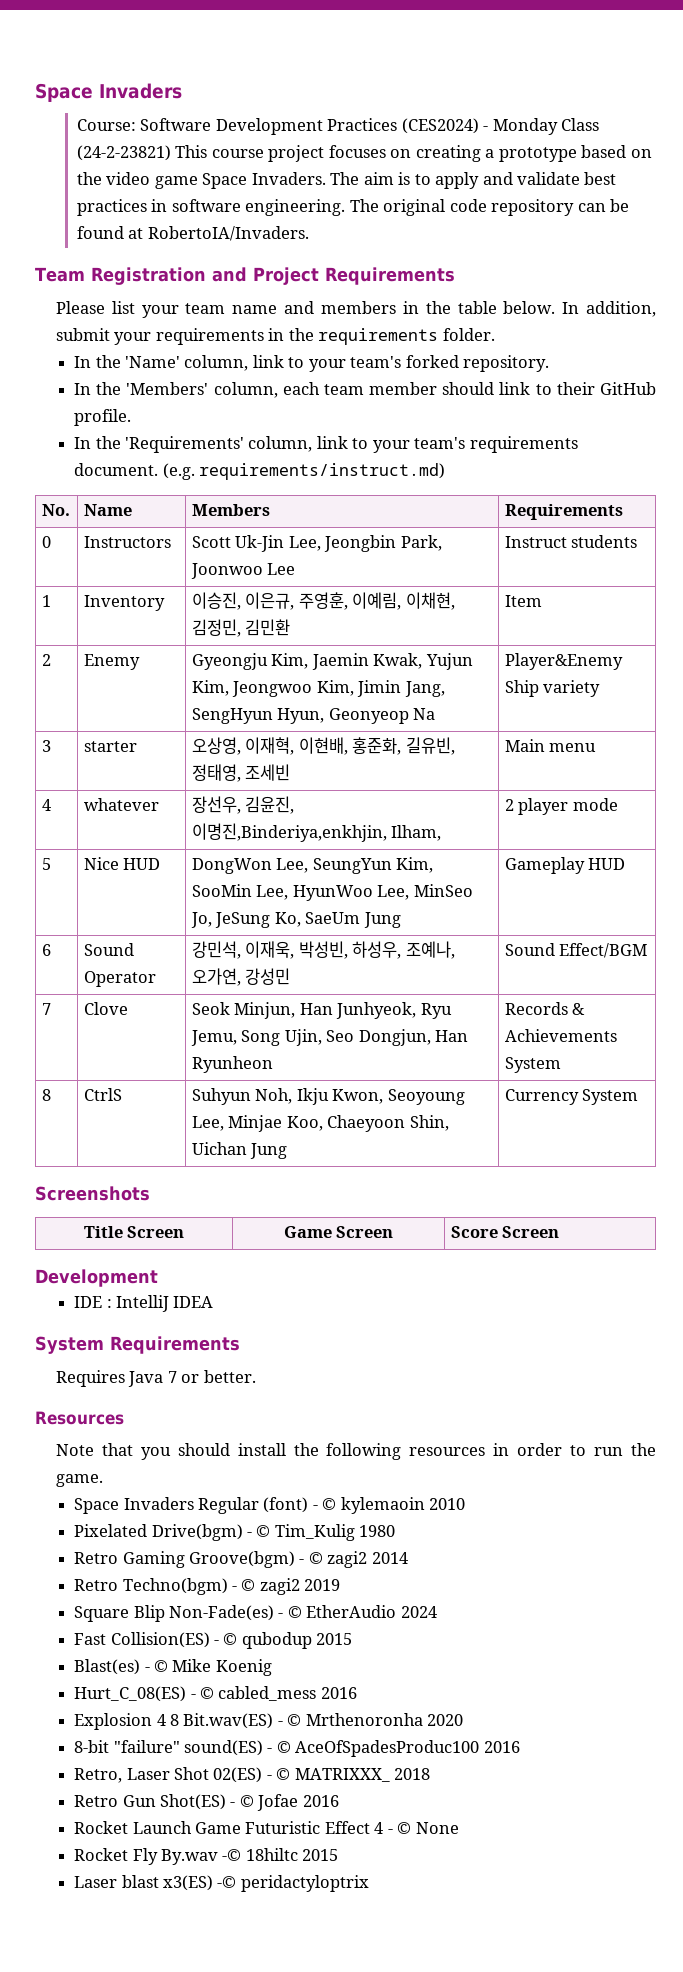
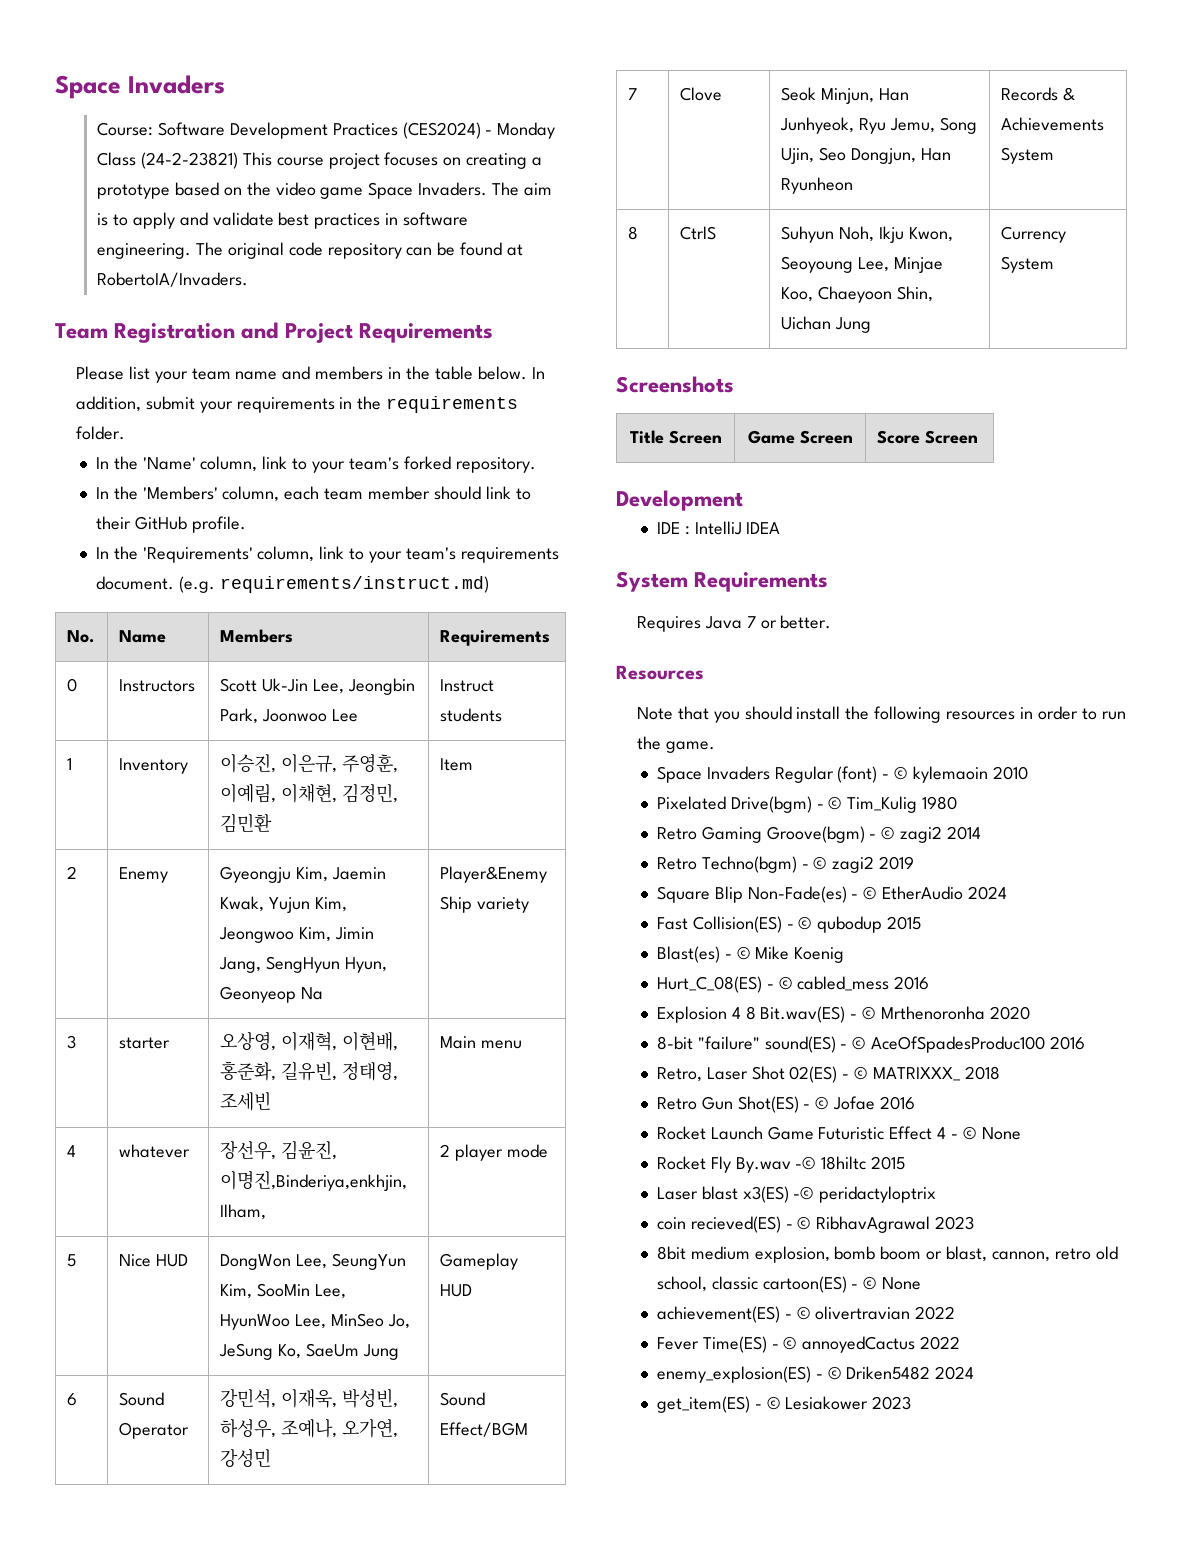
(369, 1883) none -> [656,1216,975,1233] [656,1246,1118,1263] [656,1276,922,1293] [656,1306,956,1323] [656,1336,961,1353] [656,1366,975,1383] [656,1396,912,1413] // coin recieved(ES) - © RibhavAgrawal 2023 // 8bit medium explosion, bomb boom or blast, cannon, retro old school, classic cartoon(ES) - © None // achievement(ES) - © olivertravian 2022 // Fever Time(ES) - © annoyedCactus 2022 // enemy_explosion(ES) - © Driken5482 2024 // get_item(ES) - © Lesiakower 2023

